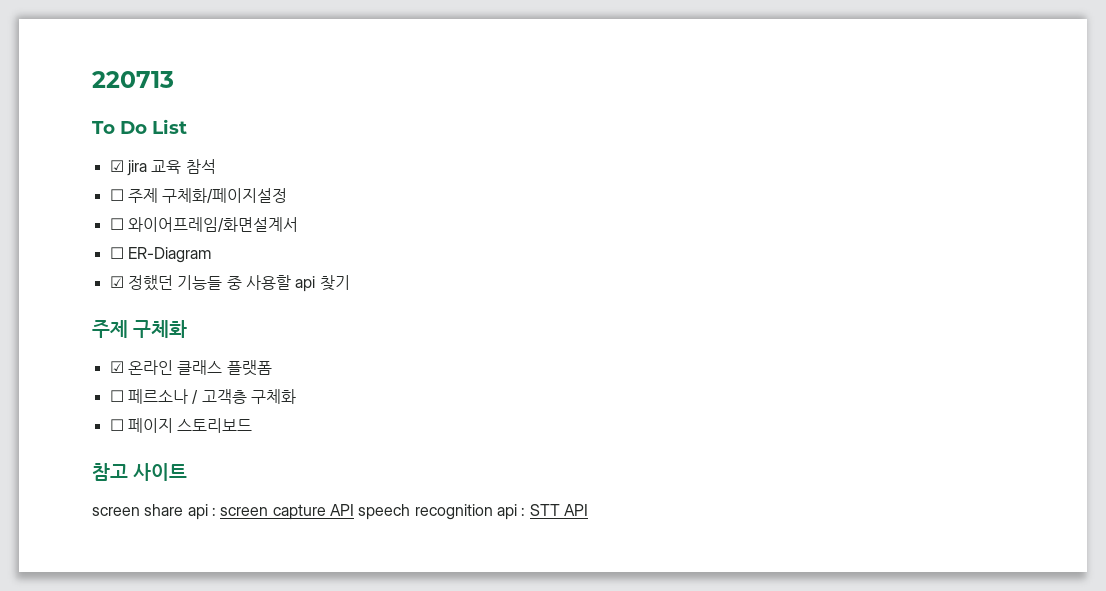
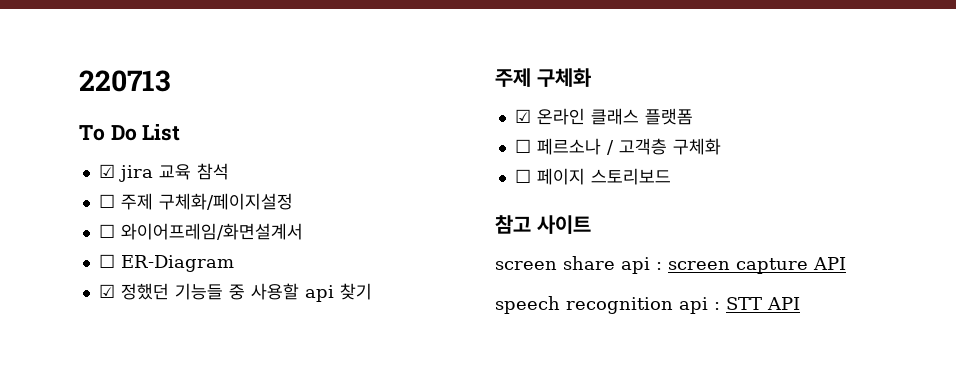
(354, 510) none -> (846, 263) //

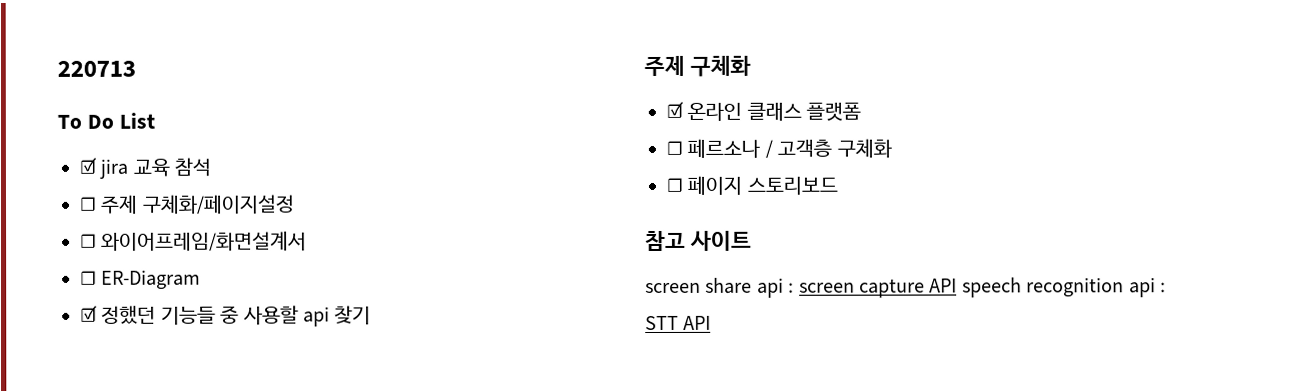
(846, 263) // -> (958, 285) none

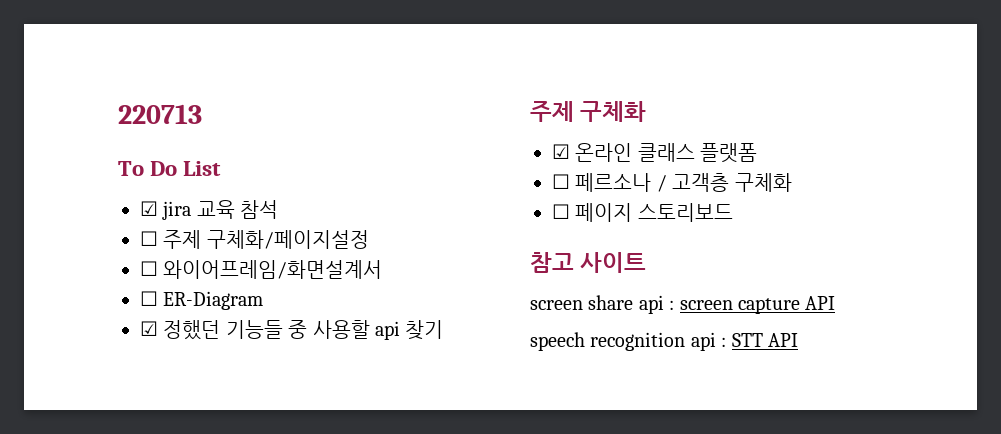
(958, 285) none -> (836, 303) //

